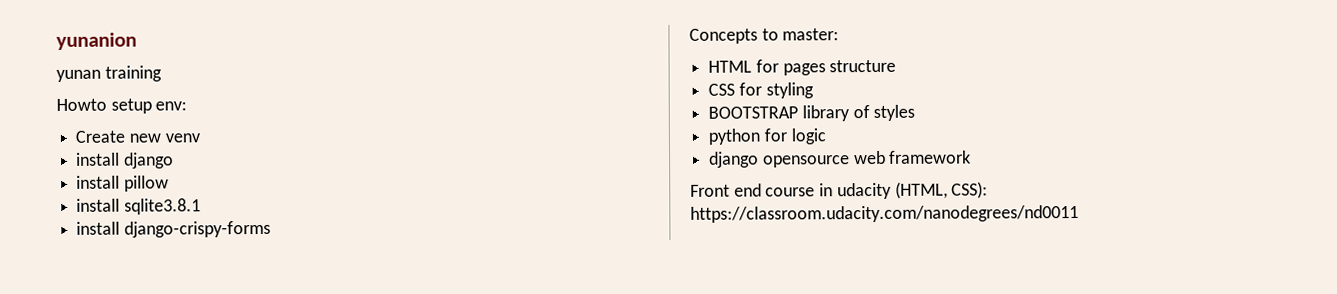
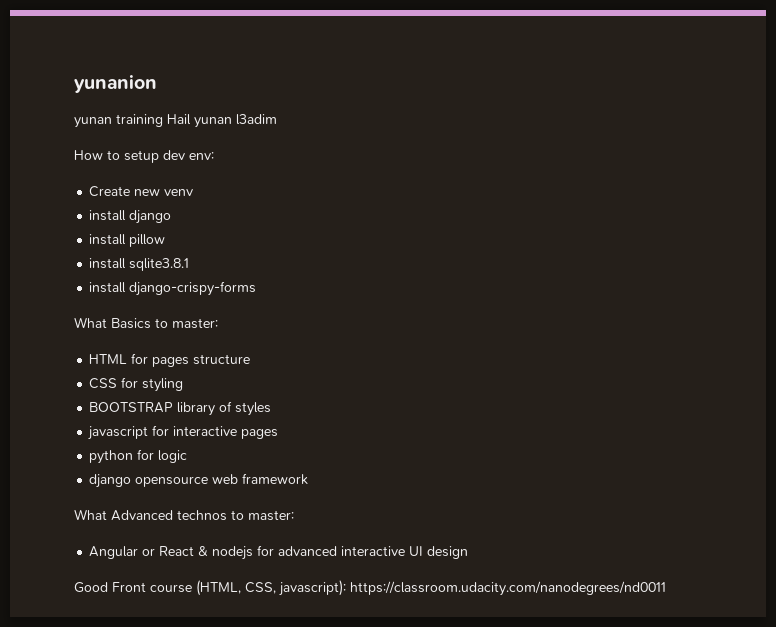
[56,98,152,114] // Howto setup -> [167,114,277,128] [74,150,185,163] Hail yunan l3adim // How to setup dev
[689,28,758,44] Concepts -> [74,317,151,329] What Basics
(916, 112) none -> [88,425,279,440] // javascript for interactive pages
[690,181,989,200] Front end course in udacity (HTML, CSS): -> [74,509,294,521] [89,545,469,560] [74,580,346,596] What Advanced technos to master: // Angular or React & nodejs for advanced interactive UI design // Good Front course (HTML, CSS, javascript):

